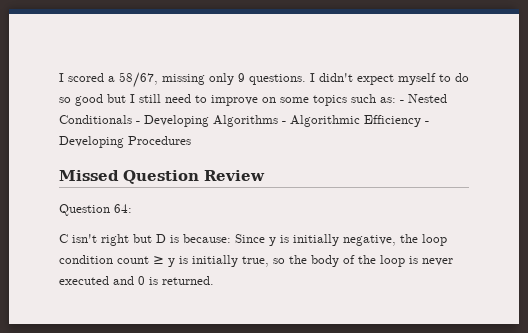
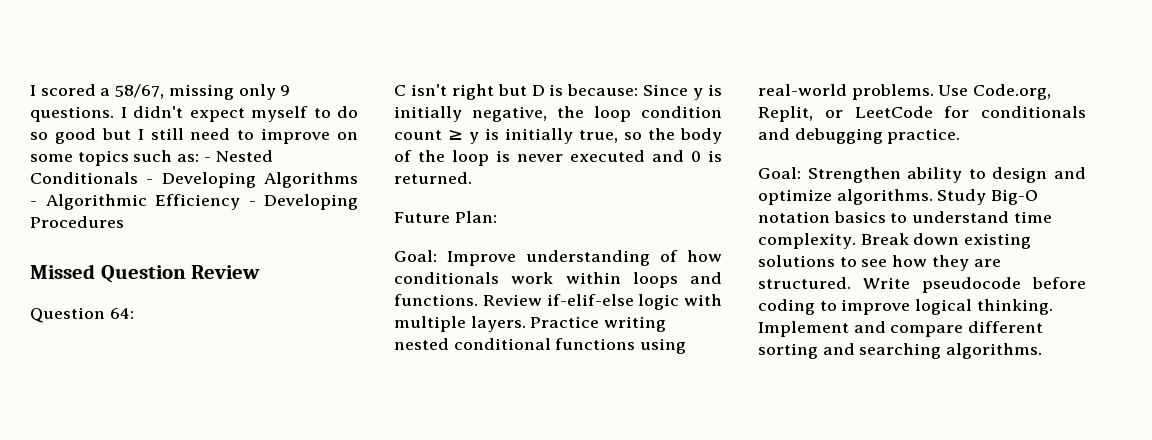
(214, 280) none -> [394,211,497,223] [394,250,722,266] [394,272,722,288] [394,294,722,310] [394,316,667,332] [394,338,687,354] [758,84,1052,100] [758,106,1086,122] [758,128,961,144] [758,167,1086,183] [758,189,1039,205] [758,211,1052,223] [758,233,1032,249] [758,255,1001,271] [758,277,1086,293] [758,299,1053,315] [758,321,1044,337] [758,343,1043,359] // Future Plan: // Goal: Improve understanding of how conditionals work within loops and functions. Review if-elif-else logic with multiple layers. Practice writing nested conditional functions using real-world problems. Use Code.org, Replit, or LeetCode for conditionals and debugging practice. // Goal: Strengthen ability to design and optimize algorithms. Study Big-O notation basics to understand time complexity. Break down existing solutions to see how they are structured. Write pseudocode before coding to improve logical thinking. Implement and compare different sorting and searching algorithms.

